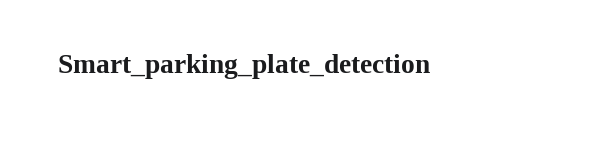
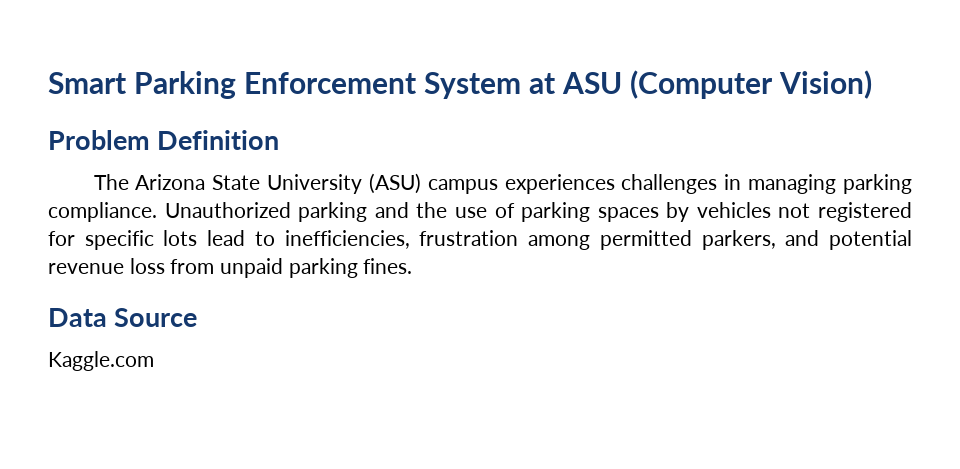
[58,54,430,79] Smart_parking_plate_detection -> [48,70,872,99] [48,130,280,150] [93,173,912,194] [48,202,913,222] [48,230,913,250] [48,258,413,278] [48,308,198,327] [48,351,154,371] Smart Parking Enforcement System at ASU (Computer Vision) // Problem Definition // The Arizona State University (ASU) campus experiences challenges in managing parking compliance. Unauthorized parking and the use of parking spaces by vehicles not registered for specific lots lead to inefficiencies, frustration among permitted parkers, and potential revenue loss from unpaid parking fines. // Data Source // Kaggle.com

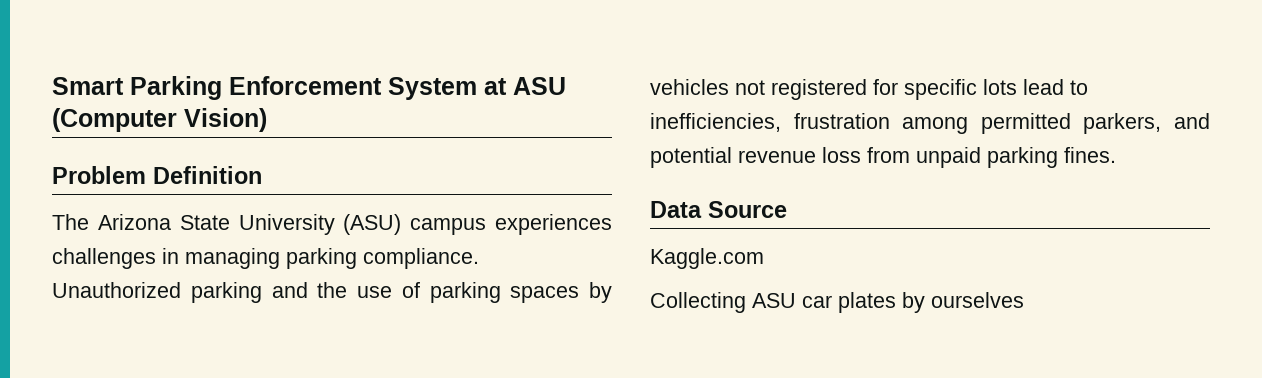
(154, 361) none -> [650,292,1024,313] // Collecting ASU car plates by ourselves

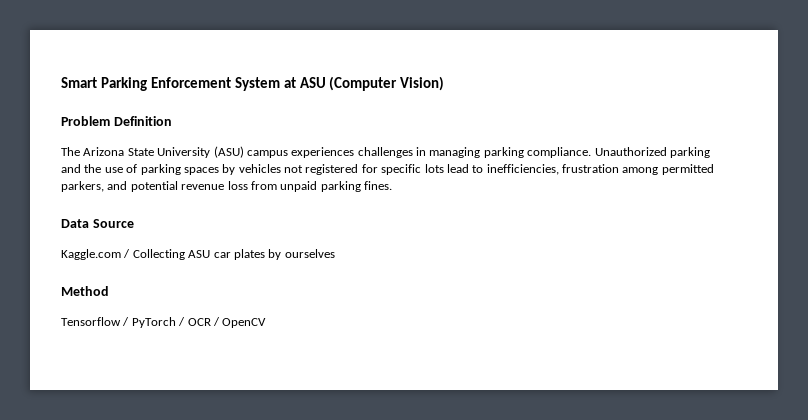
(764, 258) // -> [123,249,131,258] /
(1024, 300) none -> [61,286,109,296] [61,317,267,328] // Method // Tensorflow / PyTorch / OCR / OpenCV

